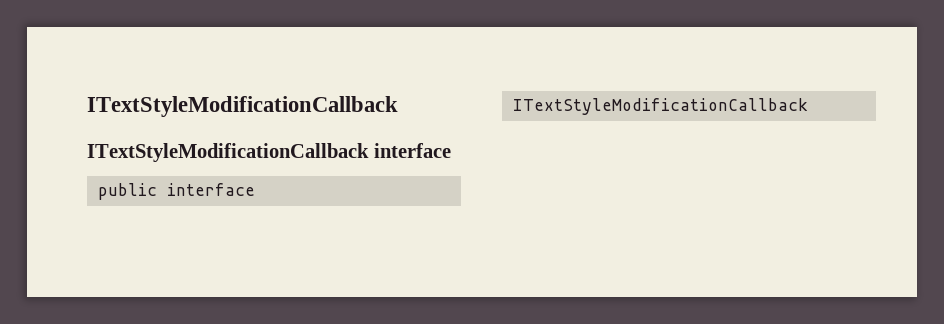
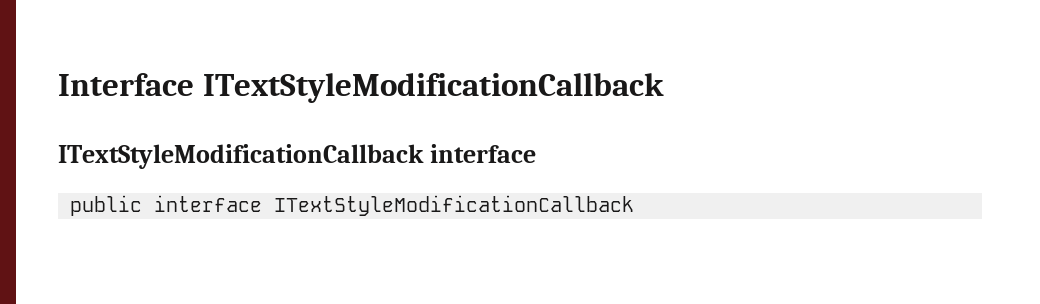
(87, 106) none -> [58,73,194,96] Interface

